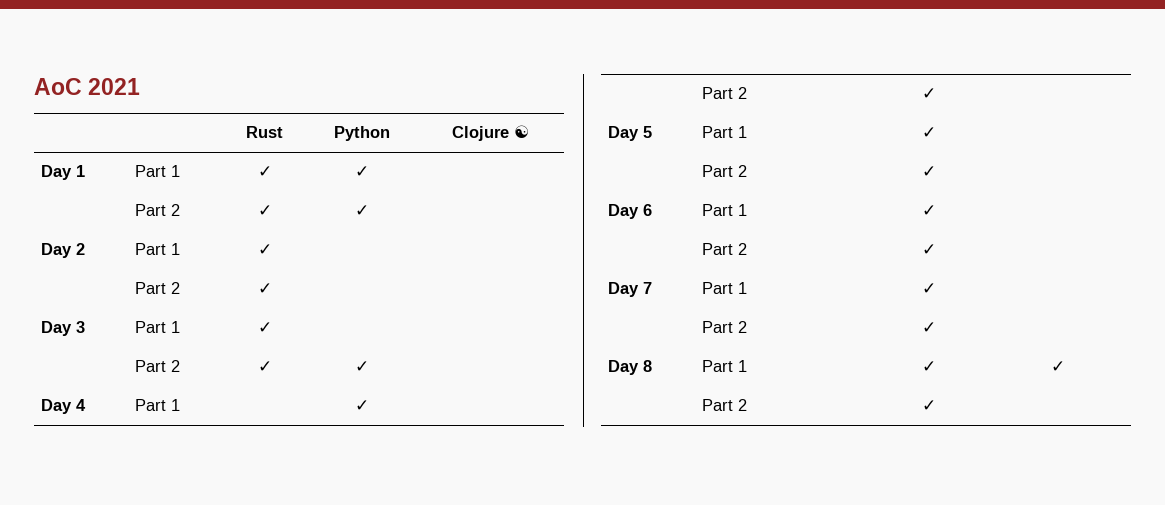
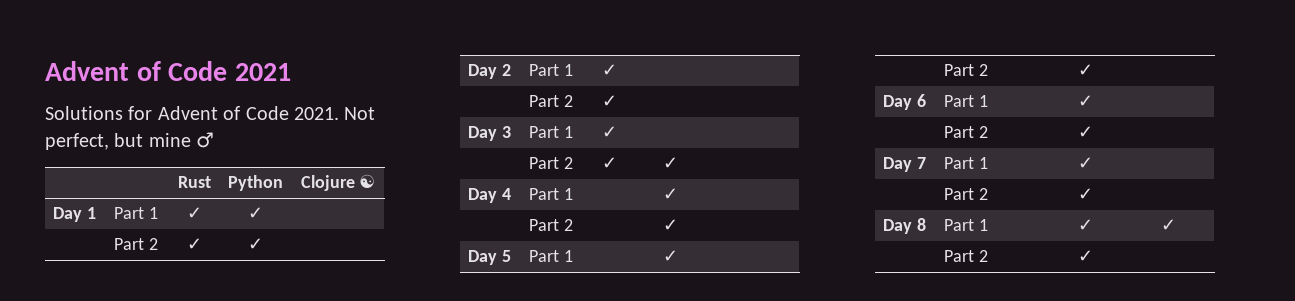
[34,78,141,95] AoC 2021 -> [45,61,291,81] [45,106,376,120] [45,132,215,150] Advent of Code 2021 // Solutions for Advent of Code 2021. Not perfect, but mine ♂

